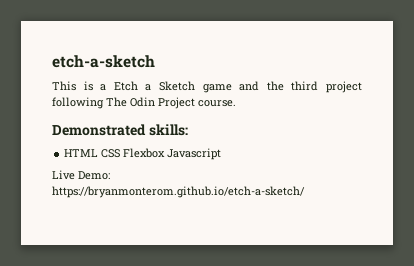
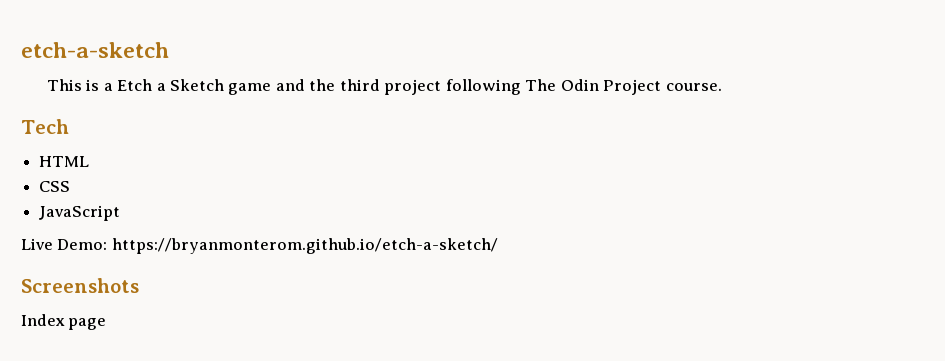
[52,124,188,136] Demonstrated skills: -> [21,119,69,134] Tech
(99, 153) none -> (90, 161) //
[123,148,222,160] Flexbox Javascript -> [39,205,121,221] // JavaScript
(305, 192) none -> [21,278,139,293] [21,314,107,330] // Screenshots // Index page

